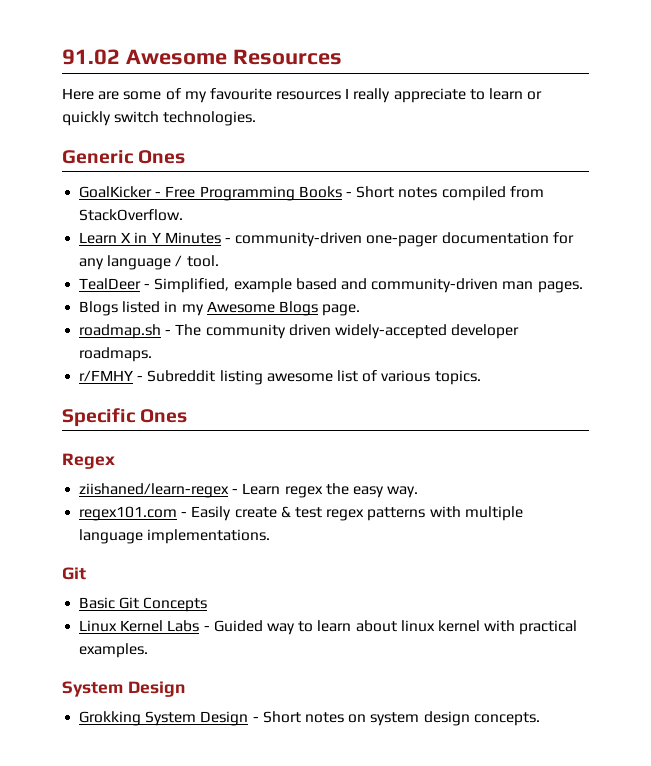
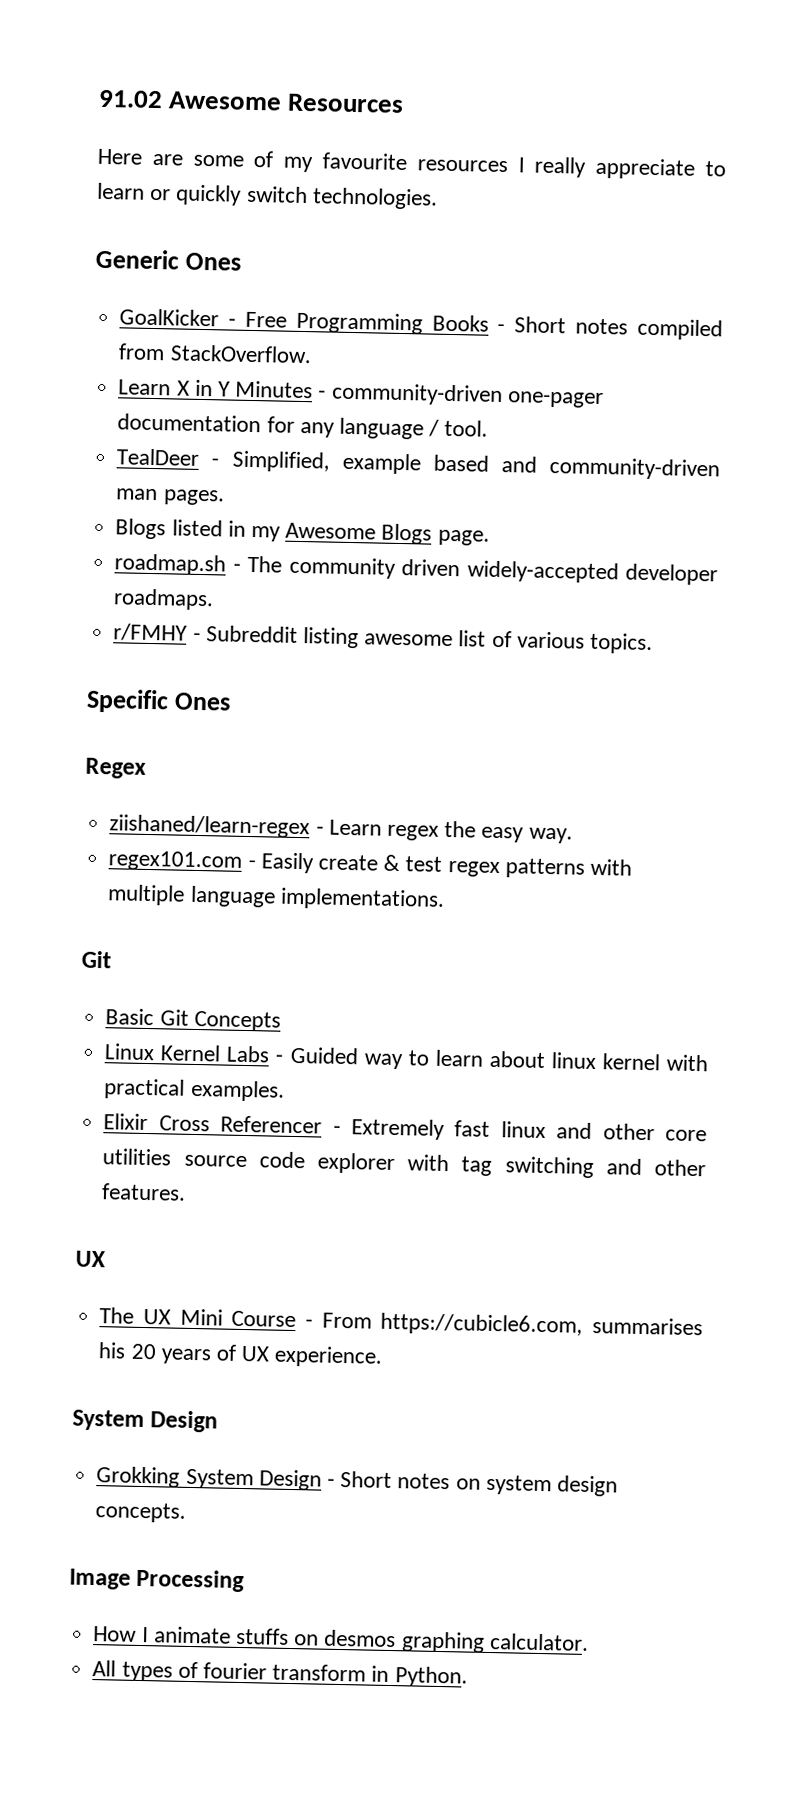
(149, 650) none -> [103,1113,707,1142] [102,1148,706,1178] [101,1183,187,1201] [75,1250,106,1268] [99,1307,703,1337] [98,1342,384,1368] // Elixir Cross Referencer - Extremely fast linux and other core utilities source code explorer with tag switching and other features. // UX // The UX Mini Course - From https://cubicle6.com, summarises his 20 years of UX experience.
(540, 719) none -> [69,1568,246,1593] [93,1626,589,1653] [92,1660,468,1688] // Image Processing // How I animate stuffs on desmos graphing calculator. // All types of fourier transform in Python.

